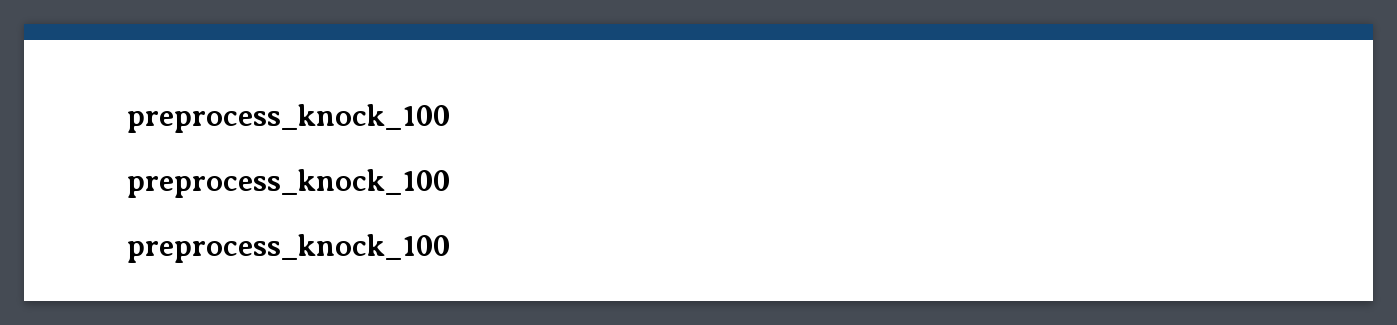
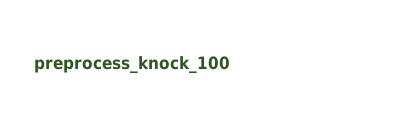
[127,104,450,133] [127,169,450,198] [127,234,450,263] preprocess_knock_100 // preprocess_knock_100 // preprocess_knock_100 -> [34,56,230,74] preprocess_knock_100

